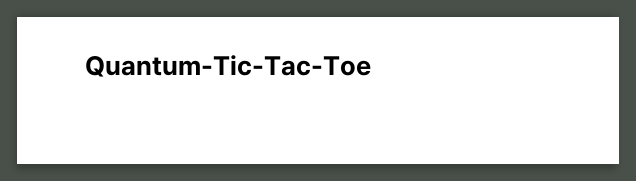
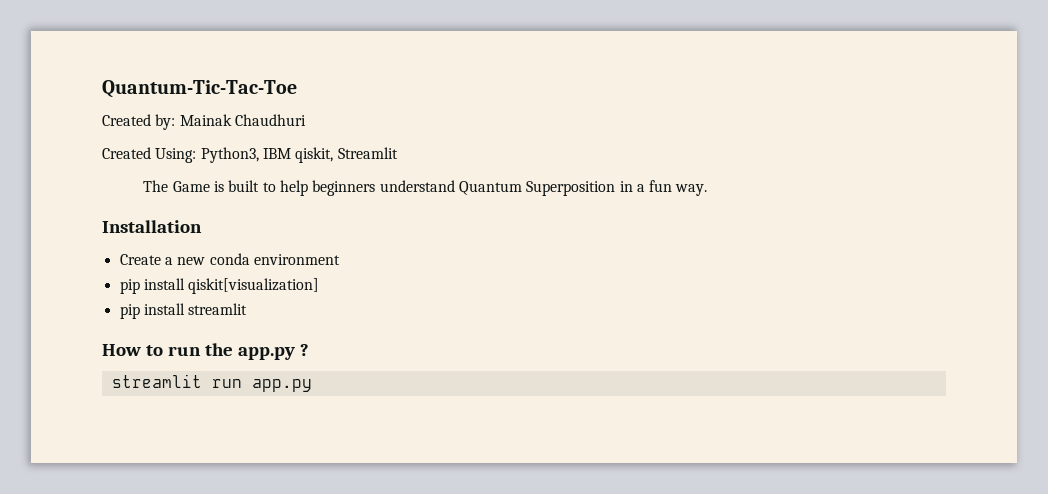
(371, 66) none -> [102,114,306,130] [102,147,398,163] [143,180,708,196] [102,220,202,233] [119,253,340,265] [119,278,320,294] [119,303,248,319] [102,343,309,360] [111,374,312,392] // Created by: Mainak Chaudhuri // Created Using: Python3, IBM qiskit, Streamlit // The Game is built to help beginners understand Quantum Superposition in a fun way. // Installation // Create a new conda environment // pip install qiskit[visualization] // pip install streamlit // How to run the app.py ? // streamlit run app.py

